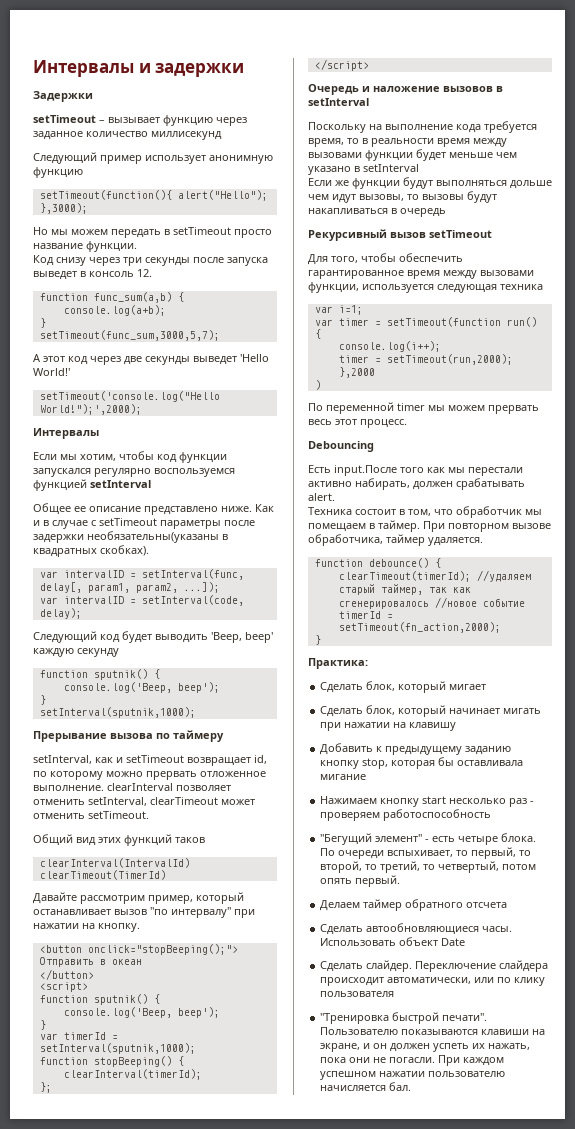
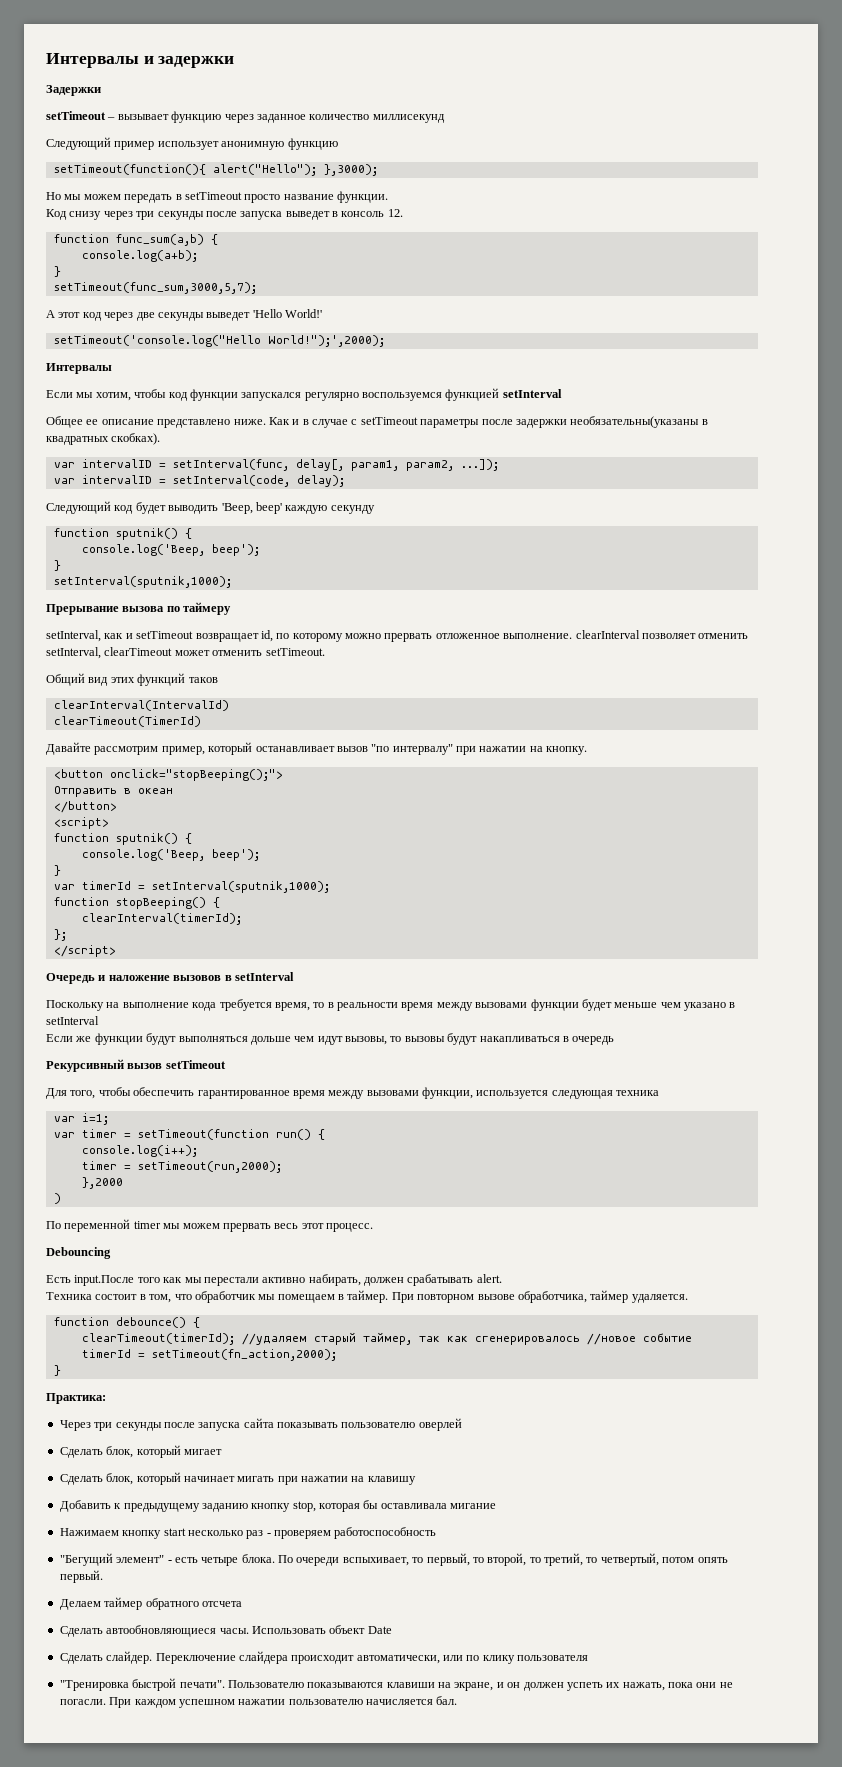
(368, 663) none -> [59,1418,462,1431] // Через три секунды после запуска сайта показывать пользователю оверлей

